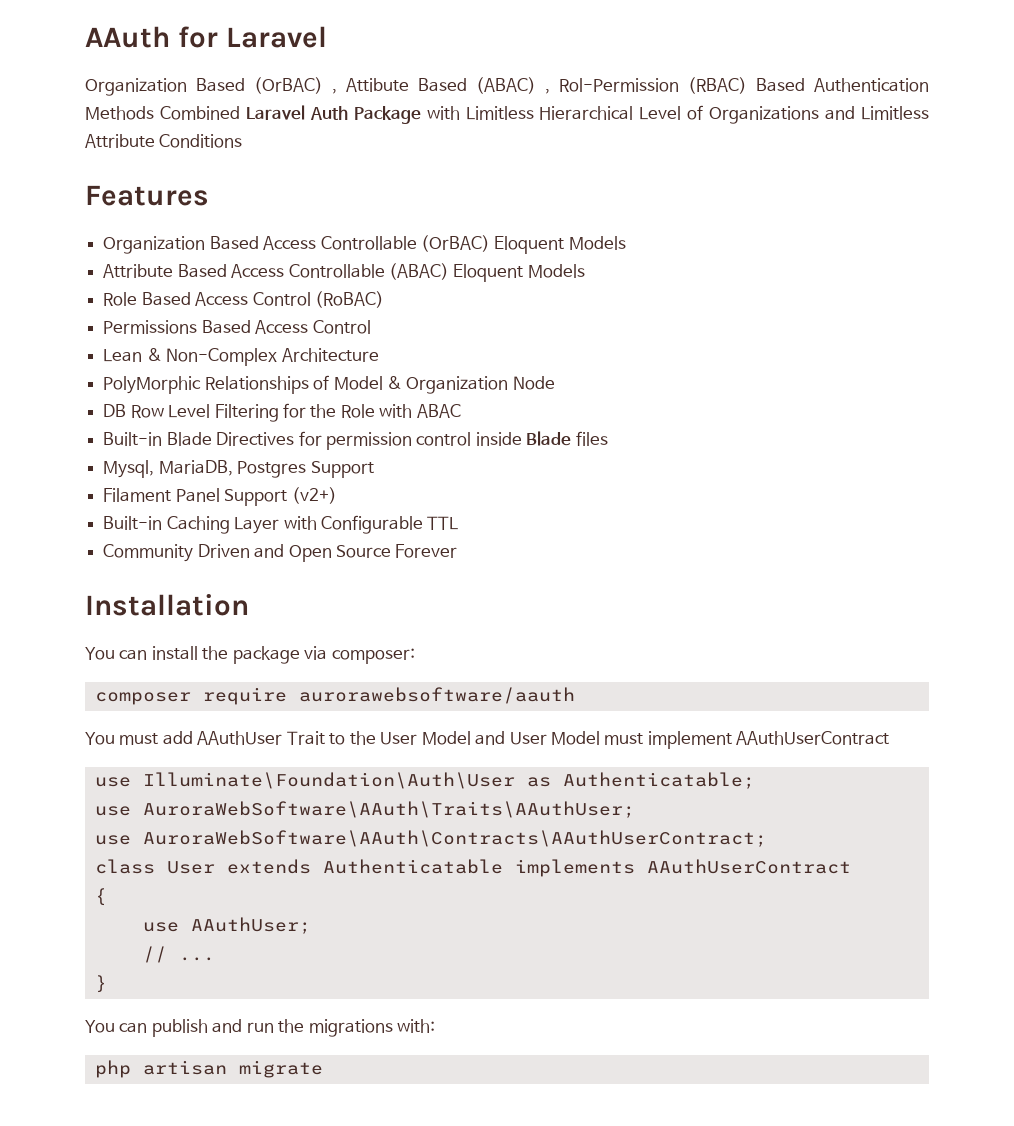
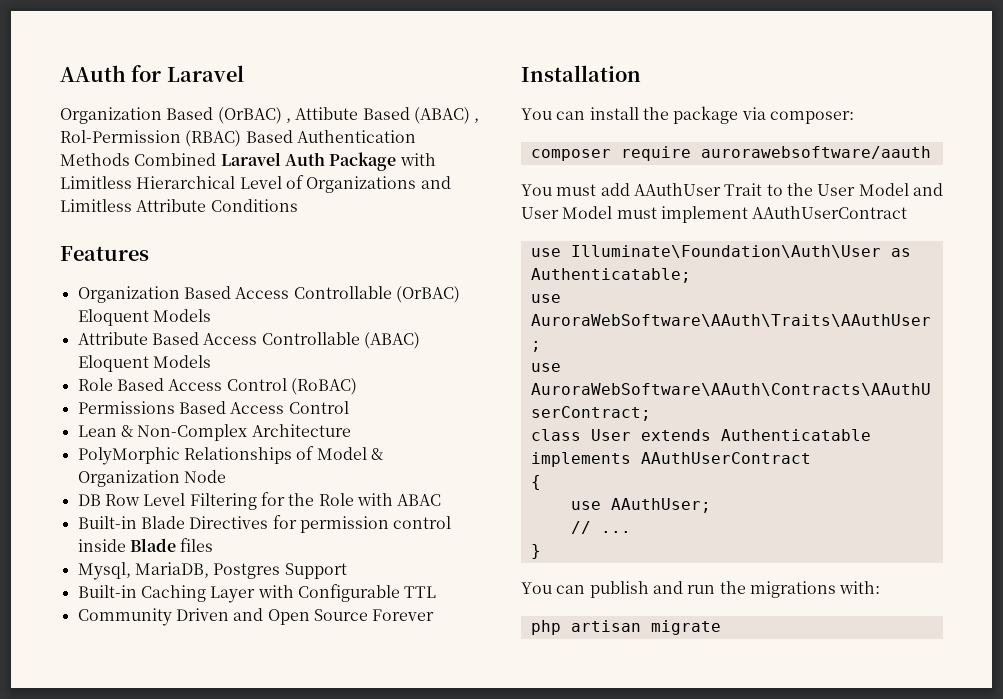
[103,487,337,506] // Filament Panel Support (v2+) -> (347, 571) none

